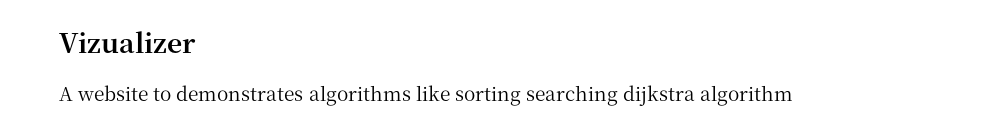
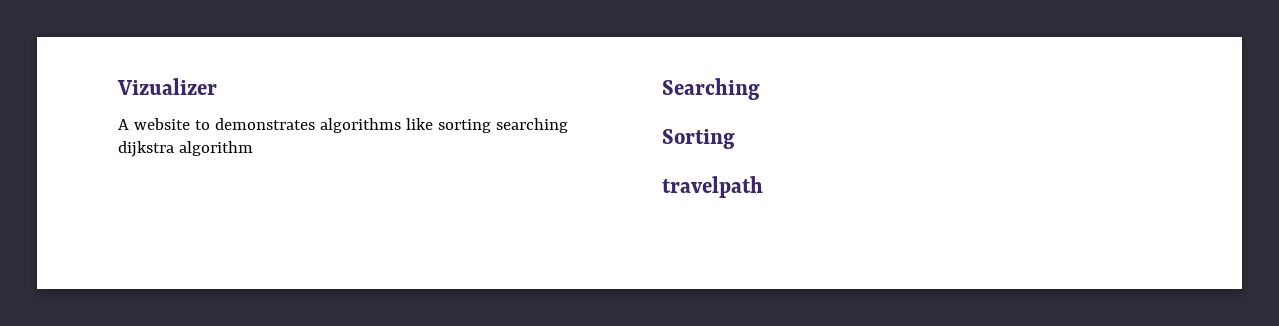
(794, 95) none -> [662,78,760,100] [662,129,735,149] [662,176,763,198] // Searching // Sorting // travelpath

